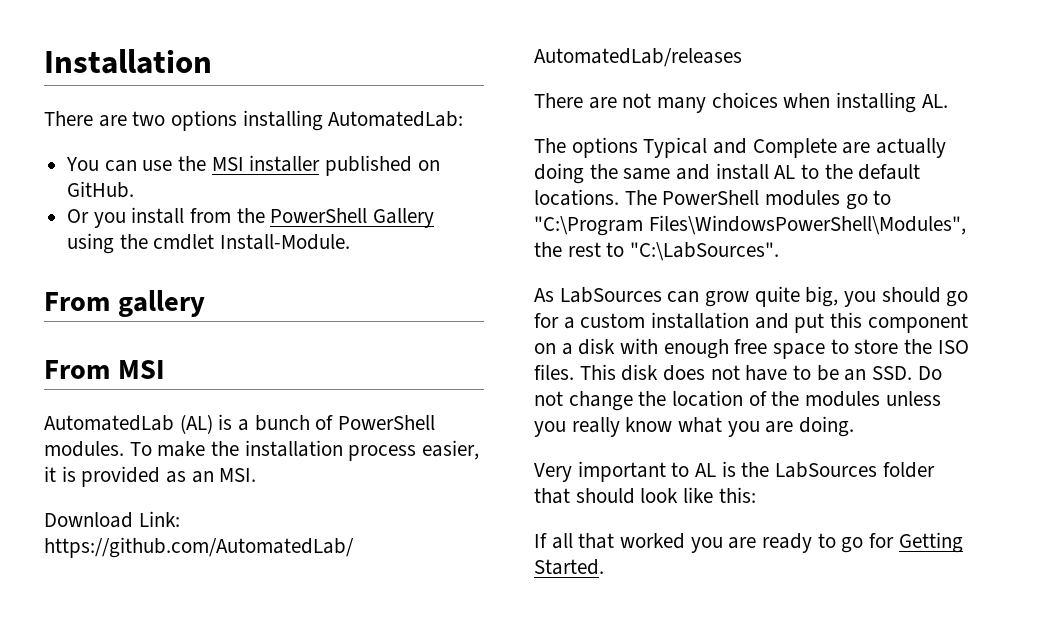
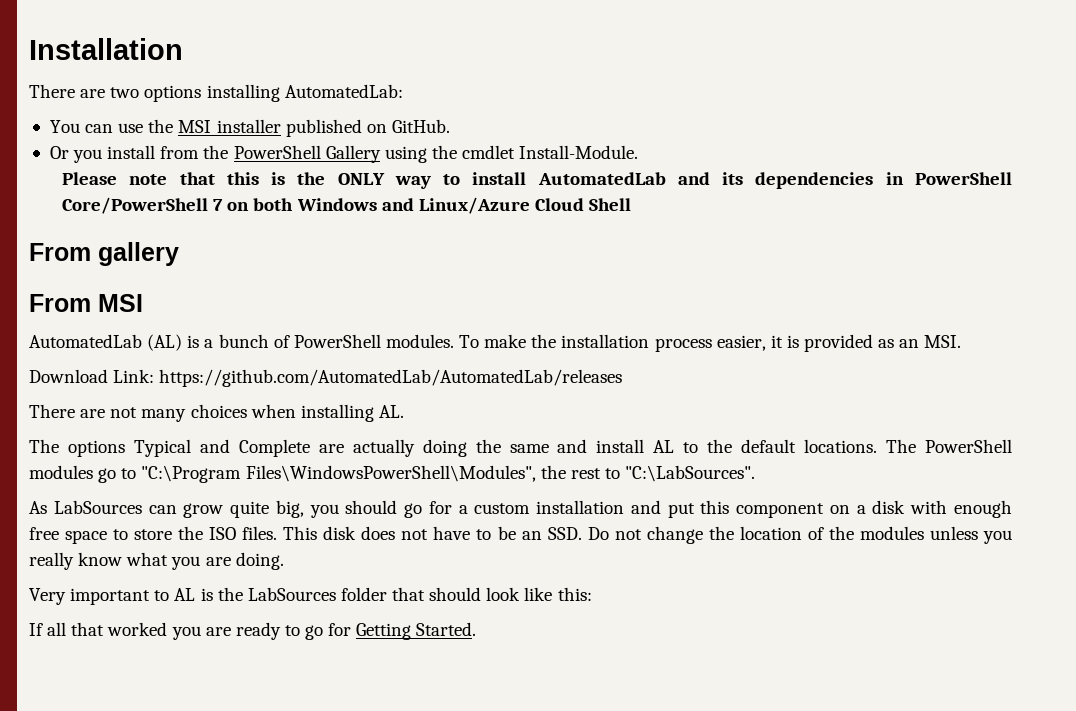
(351, 242) none -> [62,172,1012,189] [62,197,632,214] // Please note that this is the ONLY way to install AutomatedLab and its dependencies in PowerShell Core/PowerShell 7 on both Windows and Linux/Azure Cloud Shell

